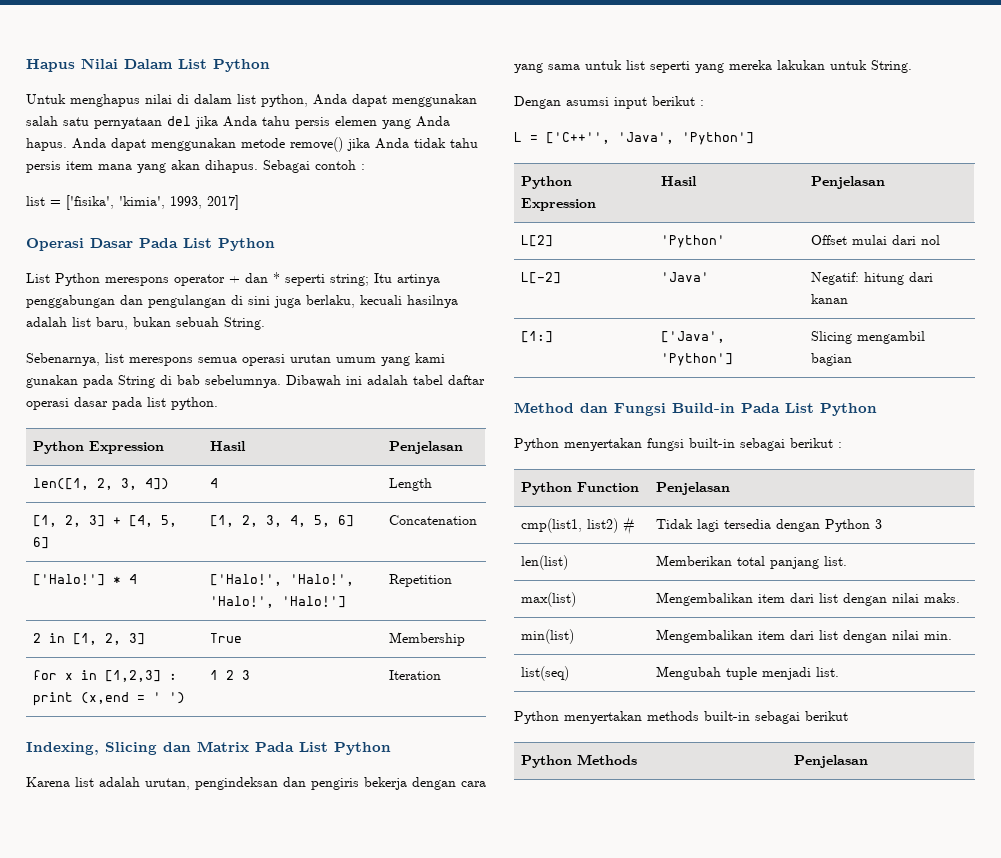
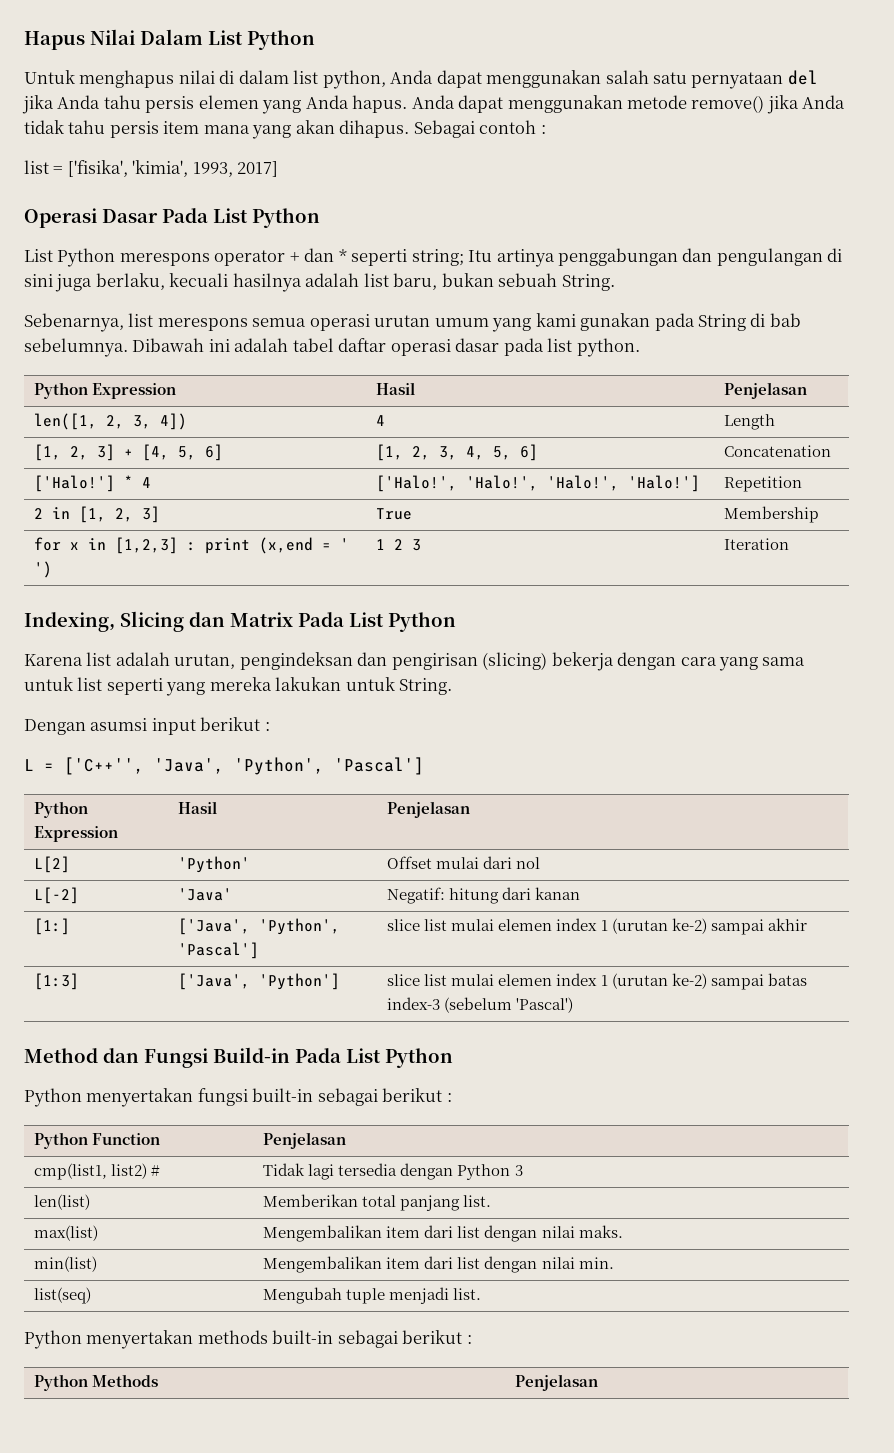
[311,778,359,790] pengiris -> [391,652,548,670] pengirisan (slicing)
[682,132,754,145] 'Python'] -> [234,757,424,775] 'Python', 'Pascal']
[661,353,734,366] [811,331,926,344] [811,353,853,366] 'Python'] | Slicing mengambil bagian -> [259,918,341,935] [178,942,260,959] [387,918,807,935] [34,973,80,990] [178,973,341,990] [387,973,807,990] [387,997,574,1013] 'Python', 'Pascal'] | slice list mulai elemen index 1 (urutan ke-2) sampai akhir // [1:3] | ['Java', 'Python'] | slice list mulai elemen index 1 (urutan ke-2) sampai batas index-3 (sebelum 'Pascal')
(848, 716) none -> [466,1335,472,1344] :

